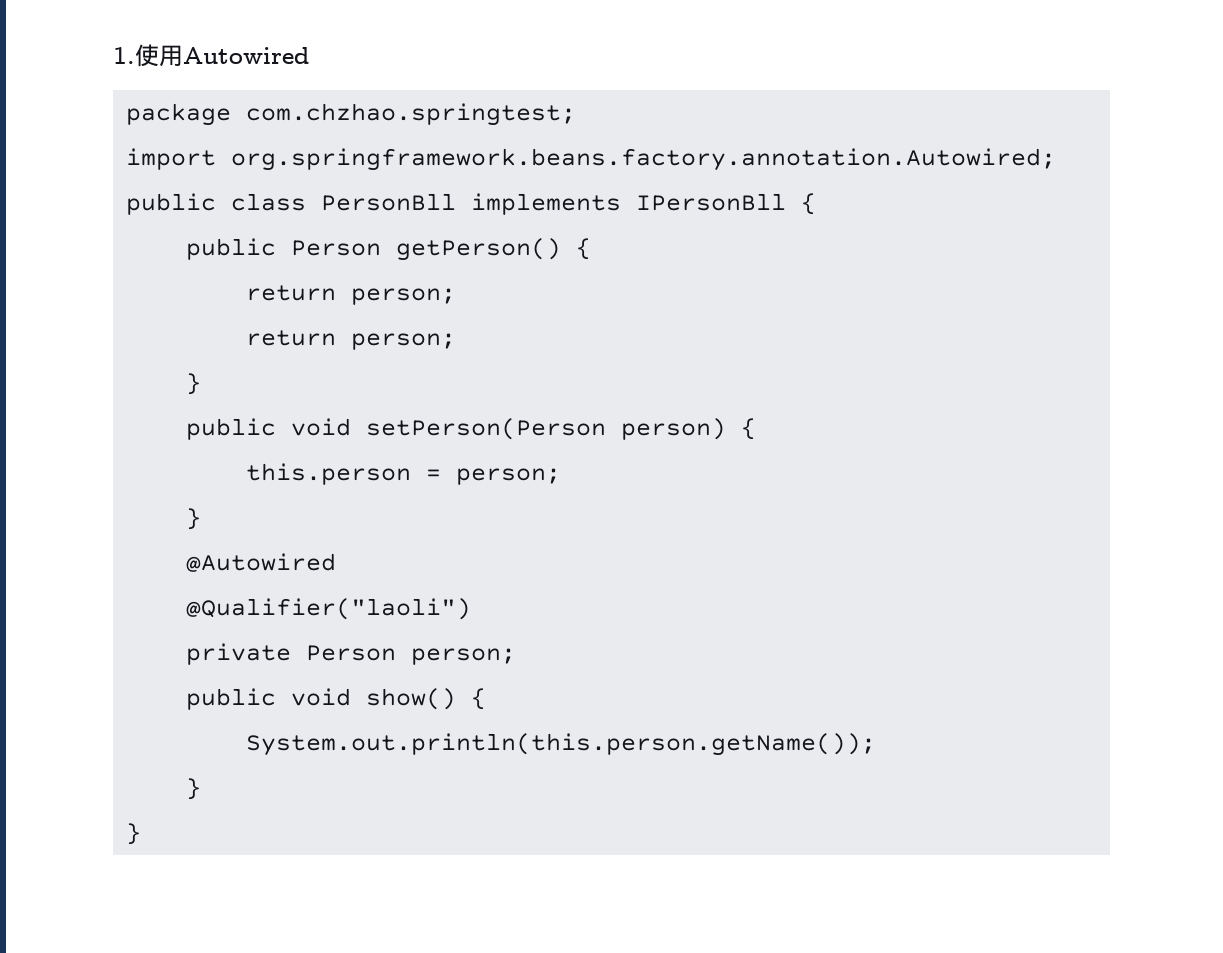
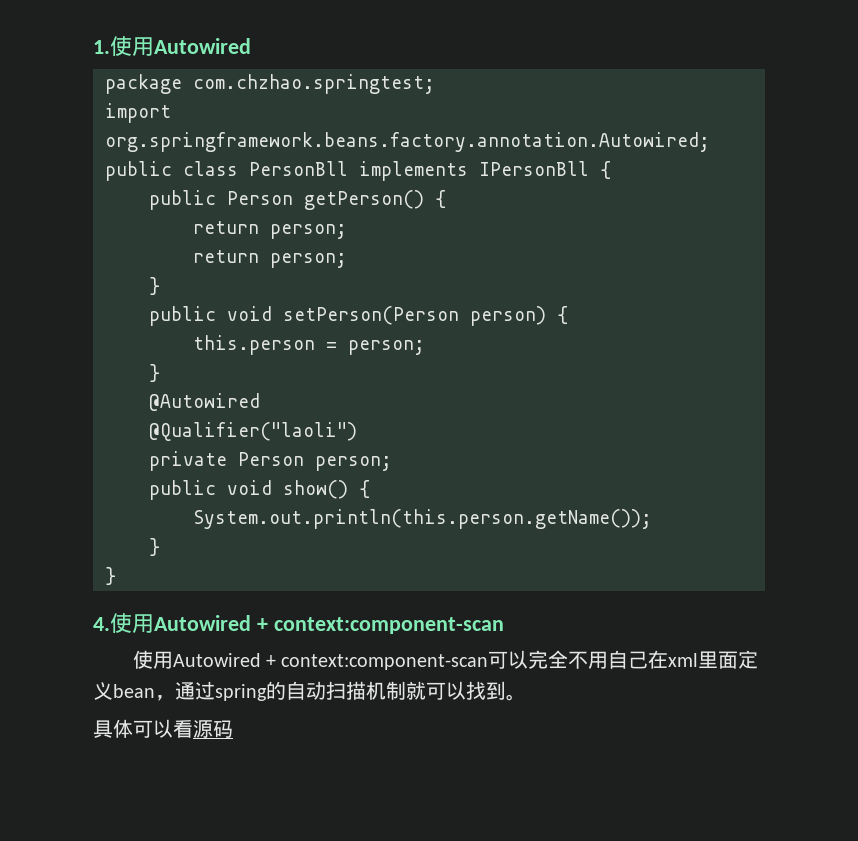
(141, 834) none -> [93,613,504,634] [132,650,759,670] [93,681,526,701] [93,719,233,738] // 4.使用Autowired + context:component-scan // 使用Autowired + context:component-scan可以完全不用自己在xml里面定义bean，通过spring的自动扫描机制就可以找到。 // 具体可以看源码

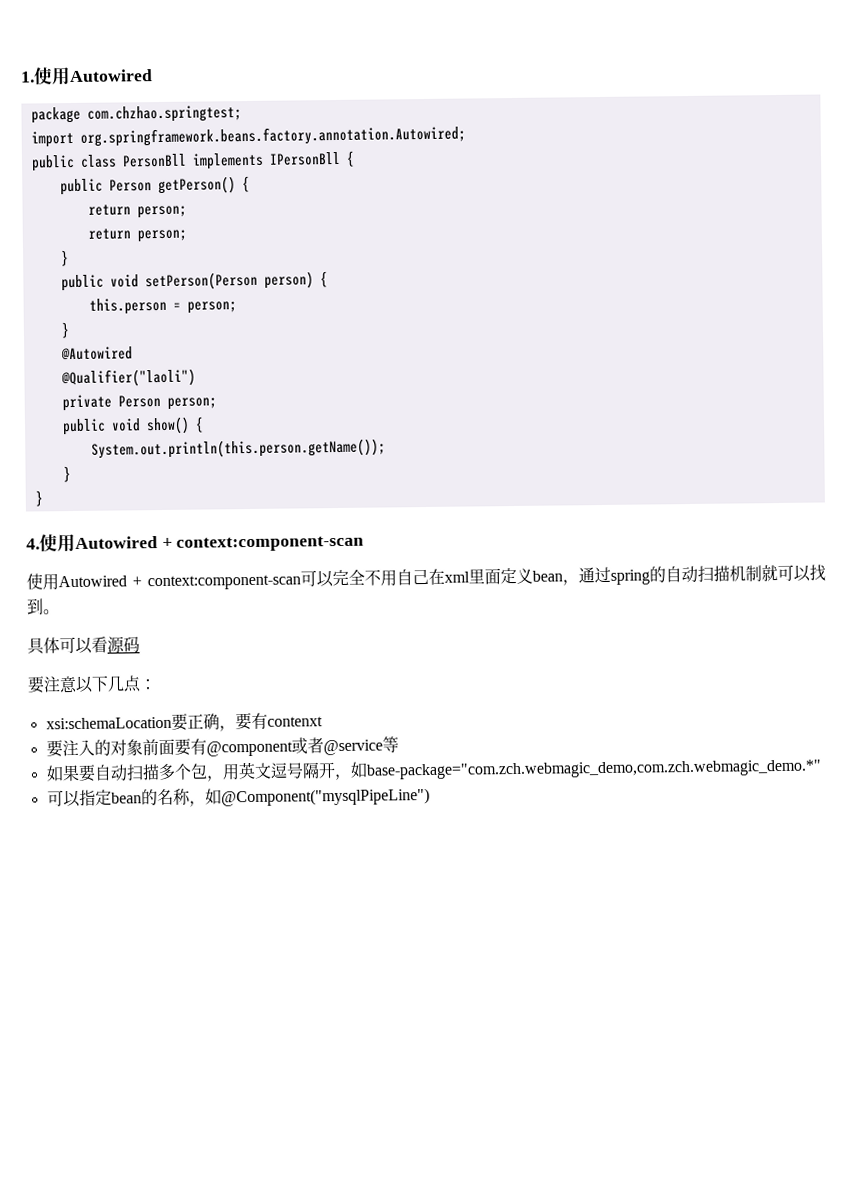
(233, 729) none -> [27,675,157,694] [45,712,323,732] [45,736,399,758] [45,759,822,782] [46,787,430,808] // 要注意以下几点： // xsi:schemaLocation要正确，要有contenxt // 要注入的对象前面要有@component或者@service等 // 如果要自动扫描多个包，用英文逗号隔开，如base-package="com.zch.webmagic_demo,com.zch.webmagic_demo.*" // 可以指定bean的名称，如@Component("mysqlPipeLine")

